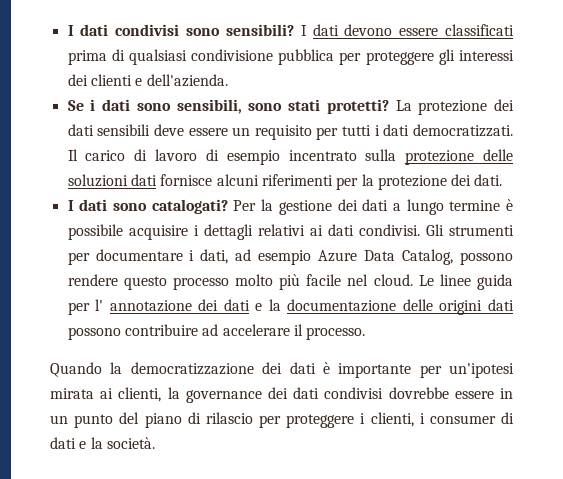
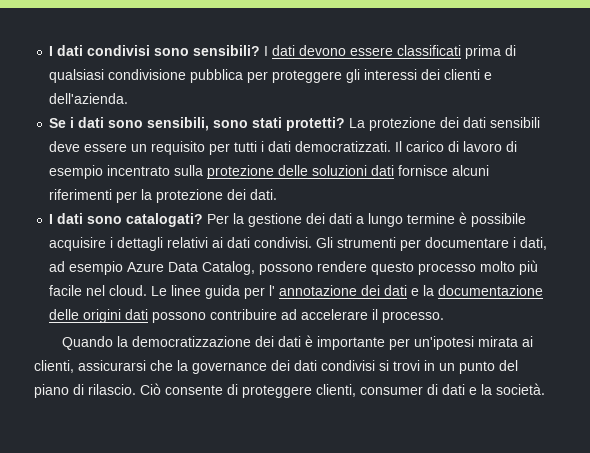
(162, 394) none -> [78,360,173,371] assicurarsi che
[388,387,494,399] dovrebbe essere -> [379,360,420,371] si trovi
[205,412,425,428] rilascio per proteggere i clienti, i -> [88,383,356,398] rilascio. Ciò consente di proteggere clienti,

